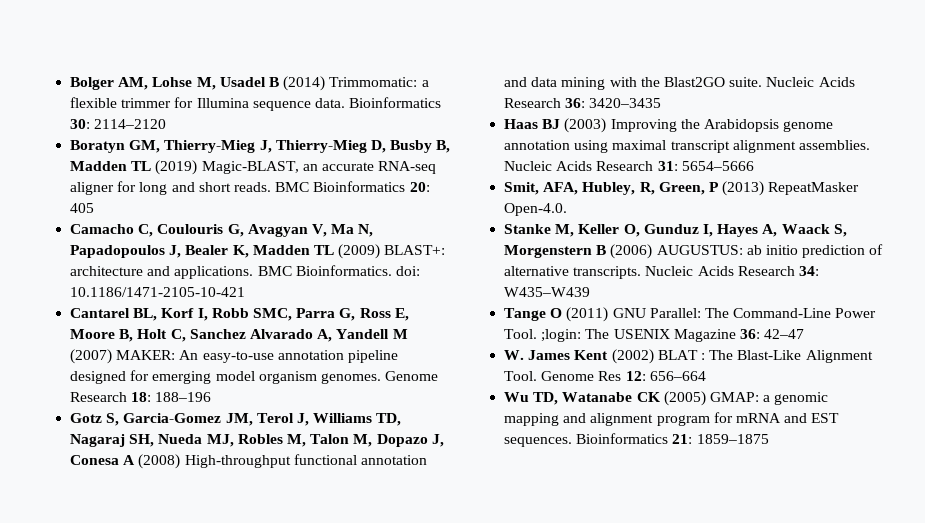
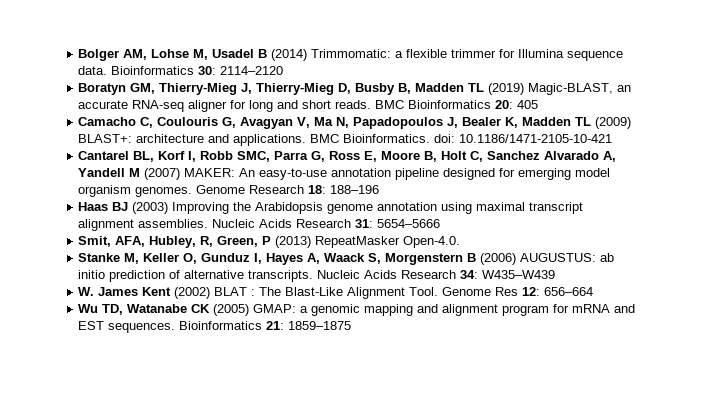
[70,413,402,426] [70,434,444,447] [70,454,427,469] [504,77,855,90] [504,98,662,108] // Gotz S, Garcia-Gomez JM, Terol J, Williams TD, Nagaraj SH, Nueda MJ, Robles M, Talon M, Dopazo J, Conesa A (2008) High-throughput functional annotation and data mining with the Blast2GO suite. Nucleic Acids Research 36: 3420–3435 -> (380, 189) none
[504,307,877,322] [504,329,805,342] // Tange O (2011) GNU Parallel: The Command-Line Power Tool. ;login: The USENIX Magazine 36: 42–47 -> (556, 274) none

